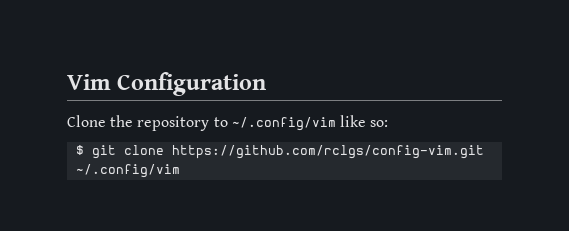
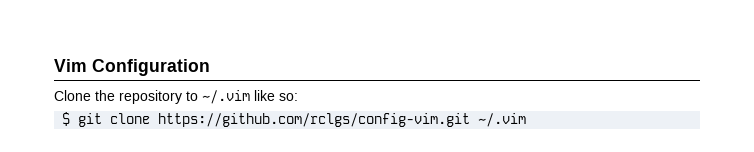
[231,117,336,131] ~/.config/vim -> [202,90,250,104] ~/.vim
[76,164,181,178] ~/.config/vim -> [478,113,527,127] ~/.vim

